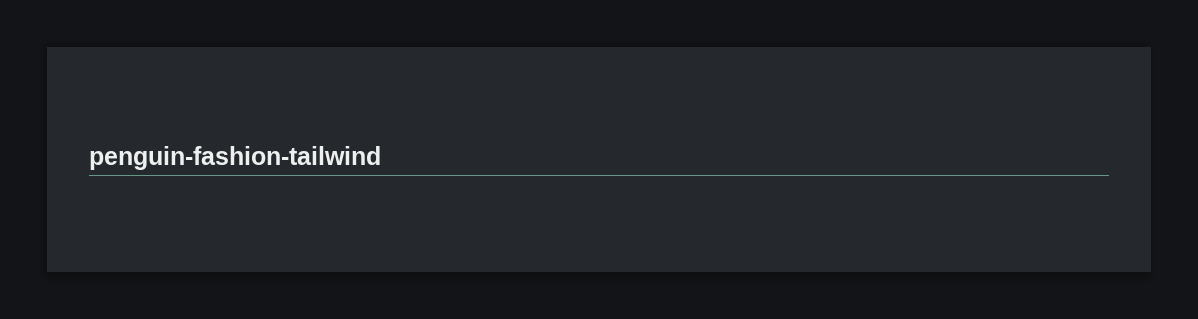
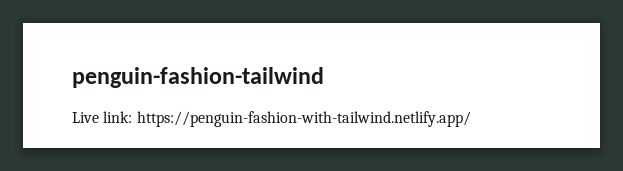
(381, 158) none -> [72,111,471,127] // Live link: https://penguin-fashion-with-tailwind.netlify.app/

